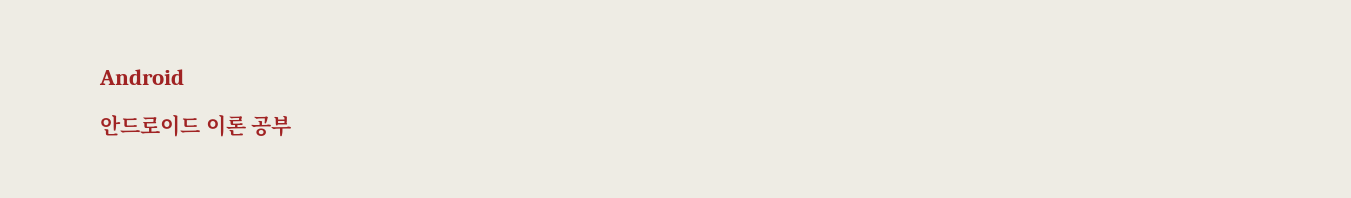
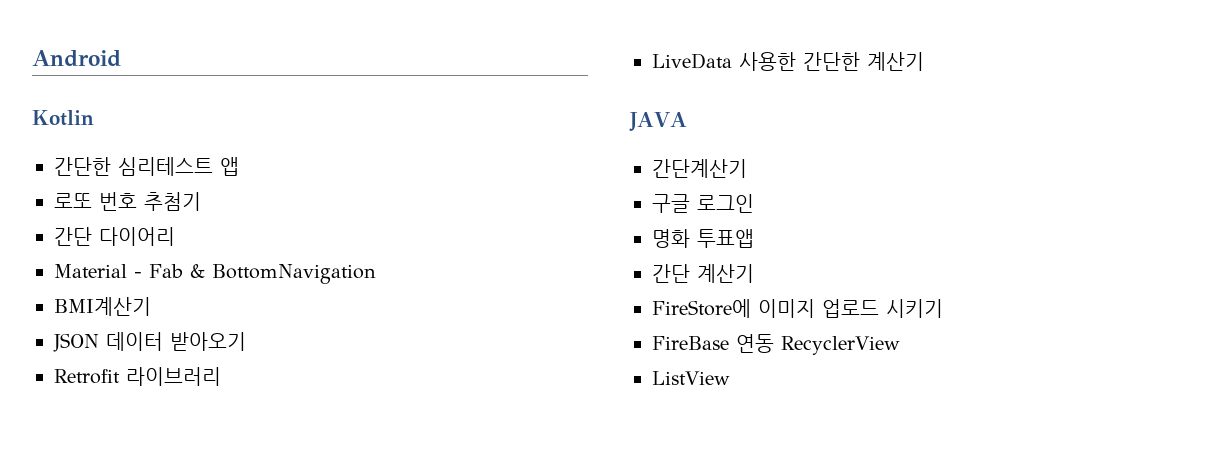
[100,114,292,137] 안드로이드 이론 공부 -> [32,110,94,126] [54,157,239,176] [54,192,201,211] [54,227,175,246] [54,264,376,284] [54,297,151,316] [53,332,246,352] [54,367,221,386] [652,52,924,71] [629,112,687,132] [652,159,747,178] [652,194,754,213] [652,229,754,248] [652,264,754,283] [652,299,943,318] [652,334,900,355] [652,371,730,385] Kotlin // 간단한 심리테스트 앱 // 로또 번호 추첨기 // 간단 다이어리 // Material - Fab & BottomNavigation // BMI계산기 // JSON 데이터 받아오기 // Retrofit 라이브러리 // LiveData 사용한 간단한 계산기 // JAVA // 간단계산기 // 구글 로그인 // 명화 투표앱 // 간단 계산기 // FireStore에 이미지 업로드 시키기 // FireBase 연동 RecyclerView // ListView

